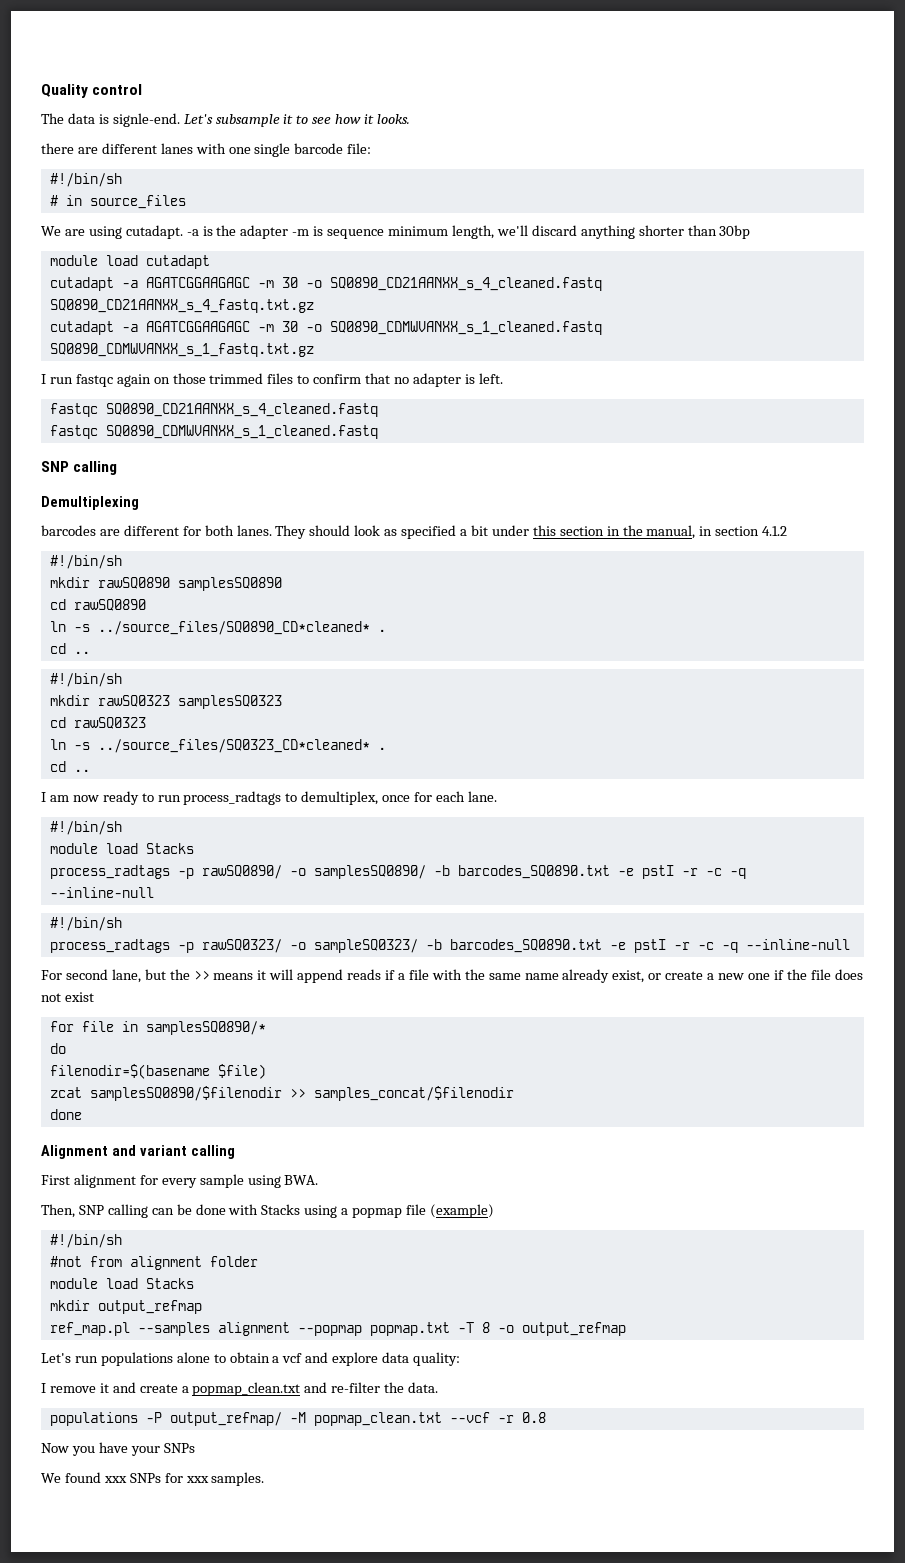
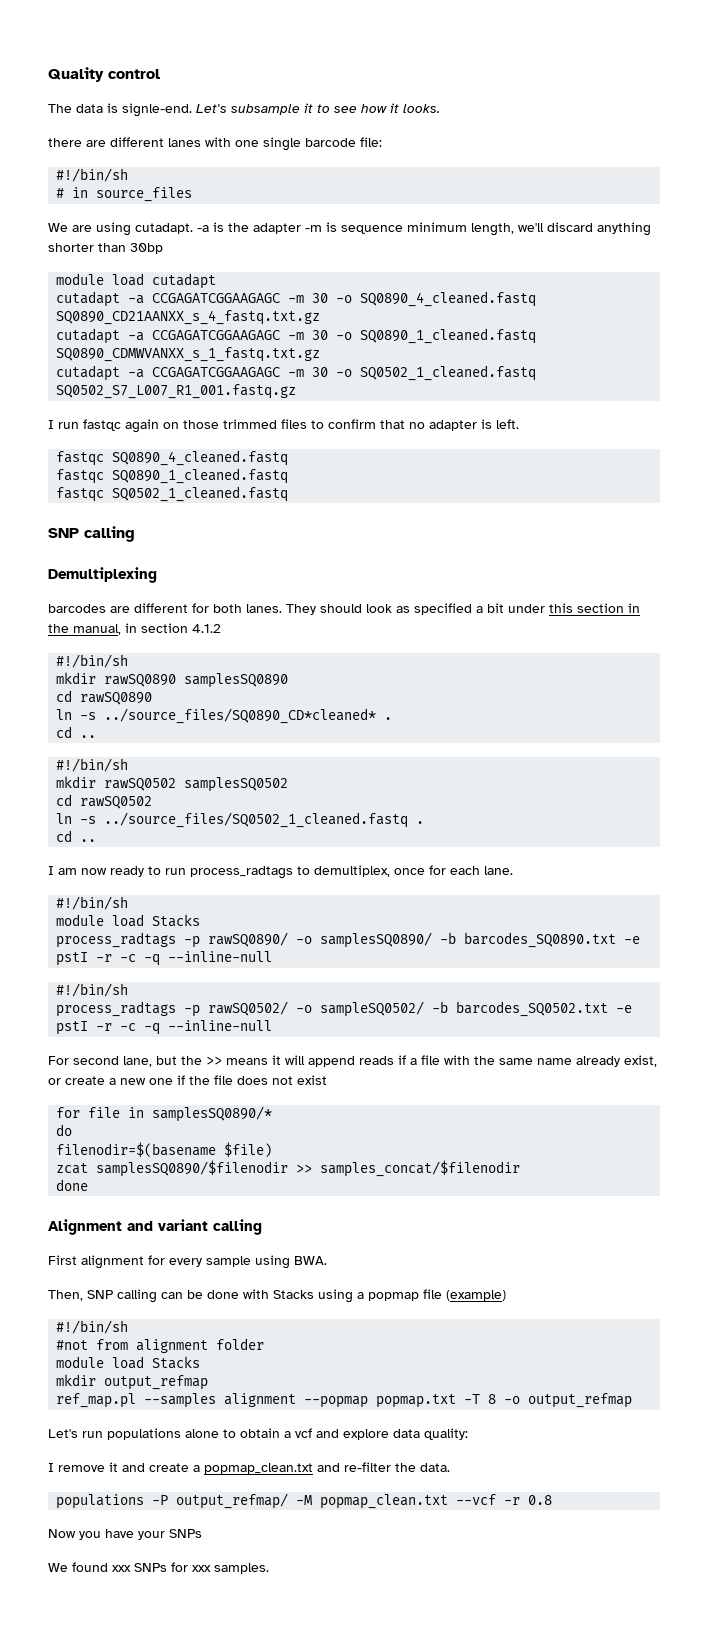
[145,277,602,291] AGATCGGAAGAGC -m 30 -o SQ0890_CD21AANXX_s_4_cleaned.fastq -> [152,291,537,307] CCGAGATCGGAAGAGC -m 30 -o SQ0890_4_cleaned.fastq
[145,321,602,335] AGATCGGAAGAGC -m 30 -o SQ0890_CDMWVANXX_s_1_cleaned.fastq -> [152,328,537,344] CCGAGATCGGAAGAGC -m 30 -o SQ0890_1_cleaned.fastq
(314, 350) none -> [56,365,537,381] [56,384,297,399] // cutadapt -a CCGAGATCGGAAGAGC -m 30 -o SQ0502_1_cleaned.fastq SQ0502_S7_L007_R1_001.fastq.gz
[105,403,378,417] [49,425,378,439] SQ0890_CD21AANXX_s_4_cleaned.fastq // fastqc SQ0890_CDMWVANXX_s_1_cleaned.fastq -> [112,450,289,466] [56,468,289,484] [56,486,289,502] SQ0890_4_cleaned.fastq // fastqc SQ0890_1_cleaned.fastq // fastqc SQ0502_1_cleaned.fastq
[97,695,282,709] [49,717,146,729] [49,739,370,753] rawSQ0323 samplesSQ0323 // cd rawSQ0323 // ln -s ../source_files/SQ0323_CD*cleaned* -> [104,777,289,792] [56,794,153,809] [56,812,409,828] rawSQ0502 samplesSQ0502 // cd rawSQ0502 // ln -s ../source_files/SQ0502_1_cleaned.fastq
[201,939,602,953] rawSQ0323/ -o sampleSQ0323/ -b barcodes_SQ0890.txt -> [208,1001,609,1017] rawSQ0502/ -o sampleSQ0502/ -b barcodes_SQ0502.txt

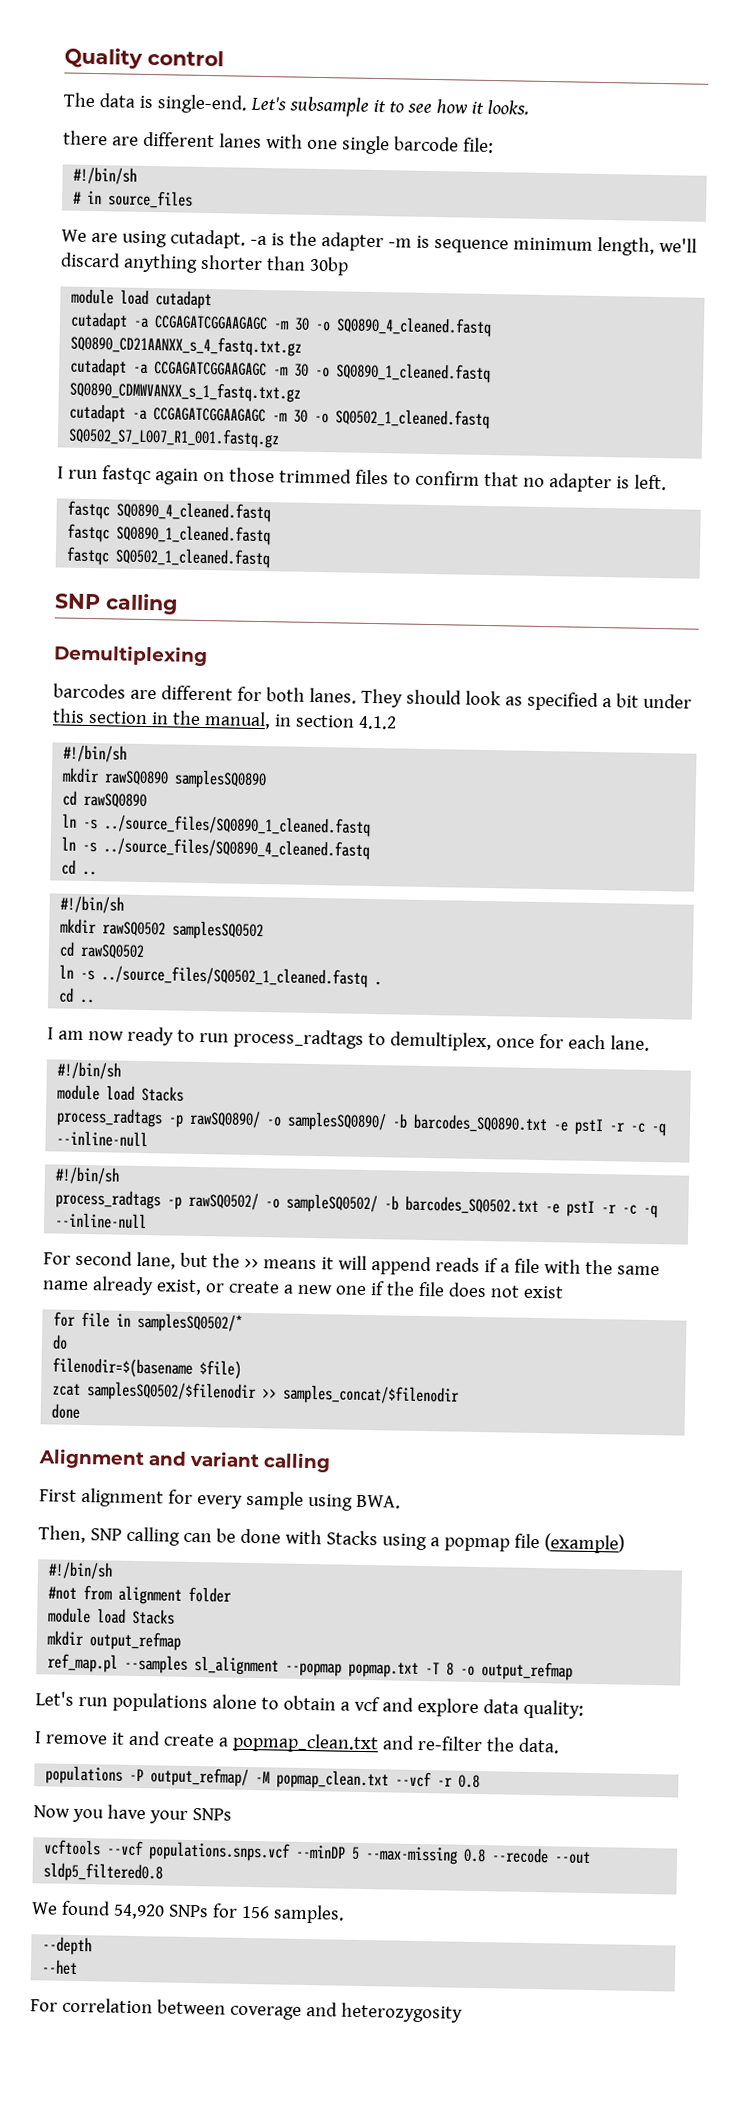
[122,103,192,117] signle-end. -> [156,94,248,114] single-end.
[104,708,393,724] ../source_files/SQ0890_CD*cleaned* . -> [103,814,372,837] [61,836,371,860] ../source_files/SQ0890_1_cleaned.fastq // ln -s ../source_files/SQ0890_4_cleaned.fastq
[152,1106,273,1122] samplesSQ0890/* -> [137,1312,244,1333] samplesSQ0502/*
[96,1160,289,1177] samplesSQ0890/$filenodir -> [87,1381,258,1403] samplesSQ0502/$filenodir
[224,1393,297,1407] alignment -> [194,1656,280,1676] sl_alignment
(202, 1533) none -> [43,1839,592,1865] [43,1862,164,1883] // vcftools --vcf populations.snps.vcf --minDP 5 --max-missing 0.8 --recode --out sldp5_filtered0.8
[112,1565,131,1572] xxx -> [112,1903,165,1920] 54,920
[192,1565,211,1572] xxx -> [240,1905,270,1919] 156
(269, 1568) none -> [42,1936,93,1956] [41,1959,79,1976] [30,1997,463,2023] // --depth // --het // For correlation between coverage and heterozygosity

